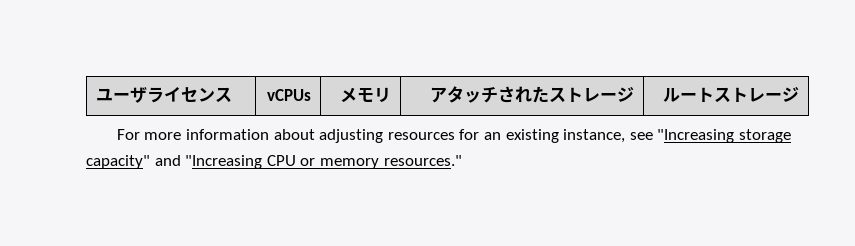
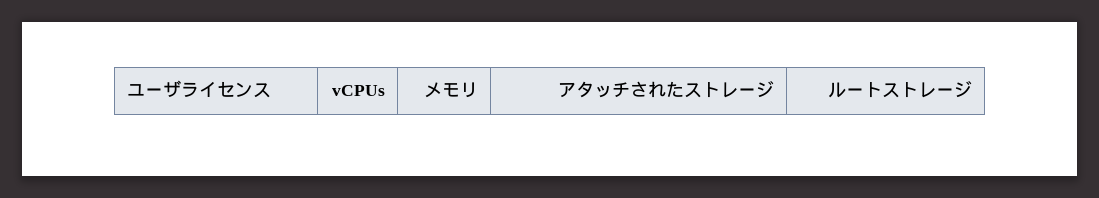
[116,129,791,143] [86,155,462,169] // For more information about adjusting resources for an existing instance, see "Increasing storage capacity" and "Increasing CPU or memory resources." -> (972, 89) none

